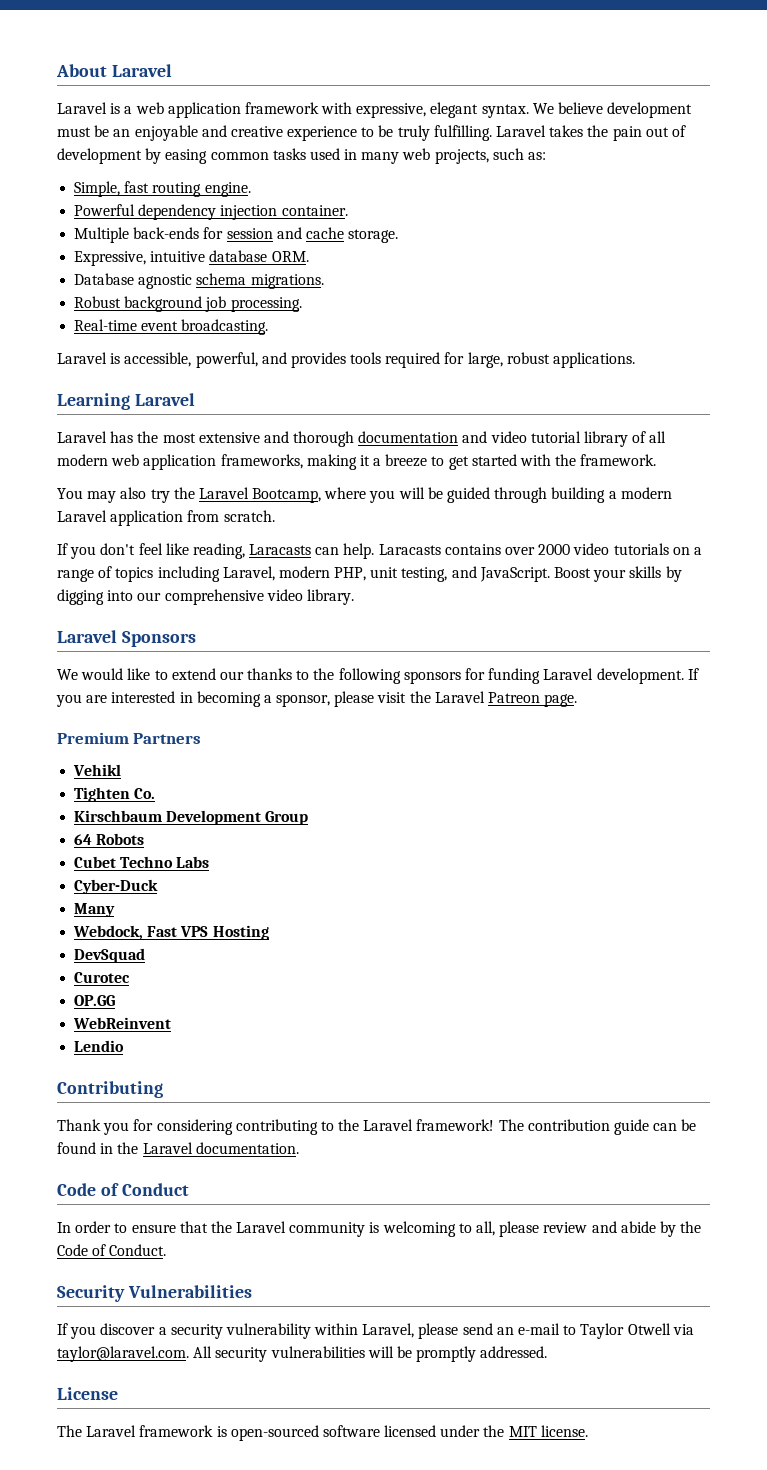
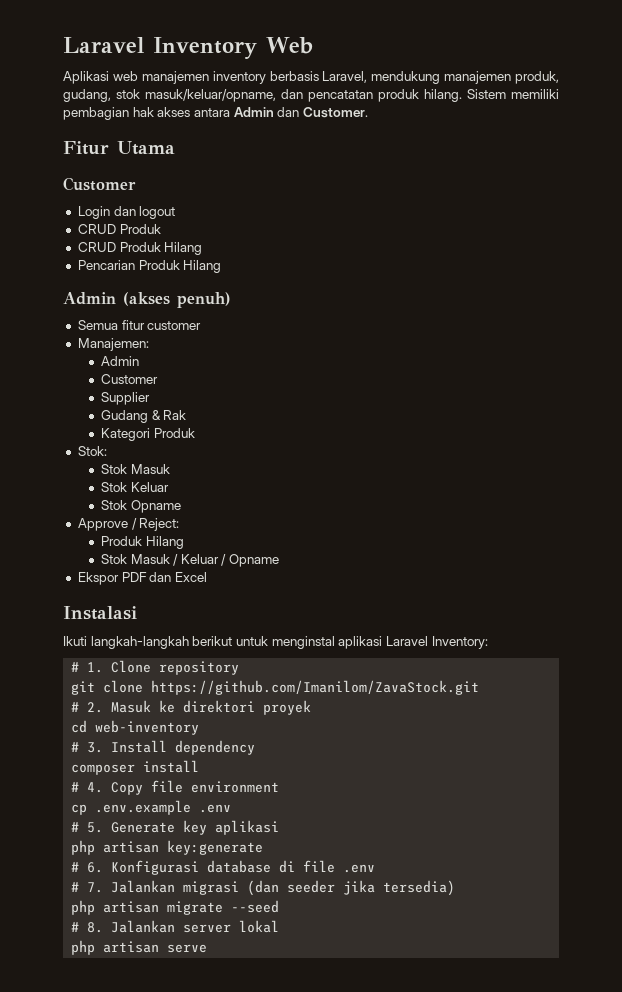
[56,64,172,77] [57,102,693,118] [57,125,686,141] [57,148,547,164] [74,181,251,197] [74,204,348,220] [74,227,399,243] [74,250,309,266] [74,273,324,289] [74,296,302,312] [74,319,269,335] [57,352,636,368] [57,393,195,410] [57,431,667,447] [57,454,657,470] [57,487,672,503] [57,510,275,526] [57,543,702,559] [57,566,682,582] [57,589,354,605] [57,630,196,647] [57,668,699,684] [56,691,578,707] [57,732,202,744] [73,764,122,776] [74,787,156,802] [74,810,309,825] [74,833,145,845] [74,856,210,868] [74,879,159,894] [74,903,116,917] [73,925,269,940] [74,948,146,963] [74,972,131,983] [74,995,116,1006] [73,1017,172,1029] [74,1040,125,1052] [57,1081,163,1098] [57,1119,697,1135] [57,1142,299,1154] [57,1183,189,1196] [57,1221,702,1237] [57,1244,167,1256] [57,1285,252,1302] [57,1323,694,1339] [57,1346,548,1362] [57,1387,118,1400] [57,1425,588,1441] About Laravel // Laravel is a web application framework with expressive, elegant syntax. We believe development must be an enjoyable and creative experience to be truly fulfilling. Laravel takes the pain out of development by easing common tasks used in many web projects, such as: // Simple, fast routing engine. // Powerful dependency injection container. // Multiple back-ends for session and cache storage. // Expressive, intuitive database ORM. // Database agnostic schema migrations. // Robust background job processing. // Real-time event broadcasting. // Laravel is accessible, powerful, and provides tools required for large, robust applications. // Learning Laravel // Laravel has the most extensive and thorough documentation and video tutorial library of all modern web application frameworks, making it a breeze to get started with the framework. // You may also try the Laravel Bootcamp, where you will be guided through building a modern Laravel application from scratch. // If you don't feel like reading, Laracasts can help. Laracasts contains over 2000 video tutorials on a range of topics including Laravel, modern PHP, unit testing, and JavaScript. Boost your skills by digging into our comprehensive video library. // Laravel Sponsors // We would like to extend our thanks to the following sponsors for funding Laravel development. If you are interested in becoming a sponsor, please visit the Laravel Patreon page. // Premium Partners // Vehikl // Tighten Co. // Kirschbaum Development Group // 64 Robots // Cubet Techno Labs // Cyber-Duck // Many // Webdock, Fast VPS Hosting // DevSquad // Curotec // OP.GG // WebReinvent // Lendio // Contributing // Thank you for considering contributing to the Laravel framework! The contribution guide can be found in the Laravel documentation. // Code of Conduct // In order to ensure that the Laravel community is welcoming to all, please review and abide by the Code of Conduct. // Security Vulnerabilities // If you discover a security vulnerability within Laravel, please send an e-mail to Taylor Otwell via taylor@laravel.com. All security vulnerabilities will be promptly addressed. // License // The Laravel framework is open-sourced software licensed under the MIT license. -> [63,37,313,59] [63,71,559,84] [63,89,559,102] [63,107,368,120] [63,141,175,155] [63,177,136,191] [77,206,176,219] [77,224,161,234] [77,242,203,255] [77,260,222,273] [63,292,231,308] [77,320,202,330] [77,338,149,351] [100,356,139,366] [100,374,158,384] [100,392,150,405] [100,410,187,423] [100,428,195,441] [77,446,107,456] [100,464,170,474] [100,482,169,492] [100,500,181,513] [77,518,180,531] [100,536,184,549] [100,554,280,567] [77,572,207,585] [63,606,137,620] [63,636,488,649] [71,660,240,675] [71,680,480,695] [71,700,312,715] [71,720,200,735] [71,740,256,755] [71,760,200,775] [71,780,280,795] [71,800,232,815] [71,820,280,835] [71,840,264,855] [71,860,376,875] [71,880,456,896] [71,900,280,915] [71,920,280,933] [71,940,208,955] Laravel Inventory Web // Aplikasi web manajemen inventory berbasis Laravel, mendukung manajemen produk, gudang, stok masuk/keluar/opname, dan pencatatan produk hilang. Sistem memiliki pembagian hak akses antara Admin dan Customer. // Fitur Utama // Customer // Login dan logout // CRUD Produk // CRUD Produk Hilang // Pencarian Produk Hilang // Admin (akses penuh) // Semua fitur customer // Manajemen: // Admin // Customer // Supplier // Gudang & Rak // Kategori Produk // Stok: // Stok Masuk // Stok Keluar // Stok Opname // Approve / Reject: // Produk Hilang // Stok Masuk / Keluar / Opname // Ekspor PDF dan Excel // Instalasi // Ikuti langkah-langkah berikut untuk menginstal aplikasi Laravel Inventory: // # 1. Clone repository // git clone https://github.com/Imanilom/ZavaStock.git // # 2. Masuk ke direktori proyek // cd web-inventory // # 3. Install dependency // composer install // # 4. Copy file environment // cp .env.example .env // # 5. Generate key aplikasi // php artisan key:generate // # 6. Konfigurasi database di file .env // # 7. Jalankan migrasi (dan seeder jika tersedia) // php artisan migrate --seed // # 8. Jalankan server lokal // php artisan serve

